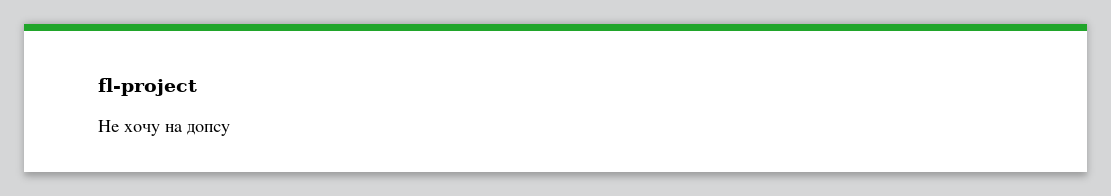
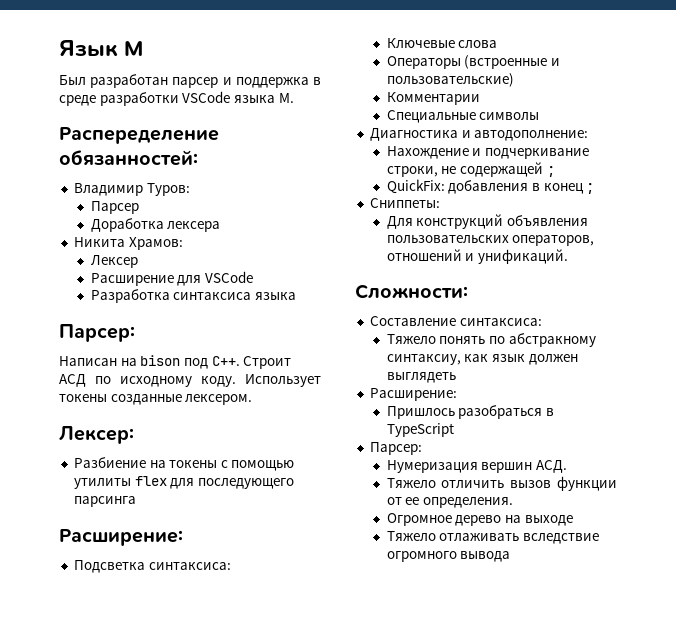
[98,78,197,96] [98,120,230,136] fl-project // Не хочу на допсу -> [59,40,144,58] [59,74,321,88] [59,91,294,106] [59,127,219,144] [59,150,198,166] [73,183,190,196] [90,201,139,214] [90,218,221,232] [73,237,183,250] [90,255,138,268] [90,271,253,286] [90,289,296,303] [59,324,135,342] [59,355,292,369] [59,374,321,387] [59,394,253,405] [59,426,134,444] [73,457,295,471] [73,476,294,489] [73,496,136,507] [59,529,183,546] [73,560,231,573] [386,38,498,48] [386,55,560,69] [386,73,514,87] [386,92,480,105] [386,110,540,123] [369,128,589,141] [386,146,589,159] [386,162,555,177] [386,179,595,194] [369,198,440,208] [386,214,588,229] [386,235,595,246] [386,249,568,264] [355,284,468,299] [369,316,542,326] [386,333,596,347] [386,354,578,365] [386,372,456,383] [369,388,457,401] [386,405,554,419] [386,423,454,437] [369,442,422,455] [386,460,567,473] [386,476,617,491] [386,497,513,508] [386,513,573,526] [386,531,599,544] [386,551,511,562] Язык M // Был разработан парсер и поддержка в среде разработки VSCode языка М. // Распеределение обязанностей: // Владимир Туров: // Парсер // Доработка лексера // Никита Храмов: // Лексер // Расширение для VSCode // Разработка синтаксиса языка // Парсер: // Написан на bison под C++. Строит АСД по исходному коду. Использует токены созданные лексером. // Лексер: // Разбиение на токены с помощью утилиты flex для последующего парсинга // Расширение: // Подсветка синтаксиса: // Ключевые слова // Операторы (встроенные и пользовательские) // Комментарии // Специальные символы // Диагностика и автодополнение: // Нахождение и подчеркивание строки, не содержащей ; // QuickFix: добавления в конец ; // Сниппеты: // Для конструкций объявления пользовательских операторов, отношений и унификаций. // Сложности: // Составление синтаксиса: // Тяжело понять по абстракному синтаксиу, как язык должен выглядеть // Расширение: // Пришлось разобраться в TypeScript // Парсер: // Нумеризация вершин АСД. // Тяжело отличить вызов функции от ее определения. // Огромное дерево на выходе // Тяжело отлаживать вследствие огромного вывода

